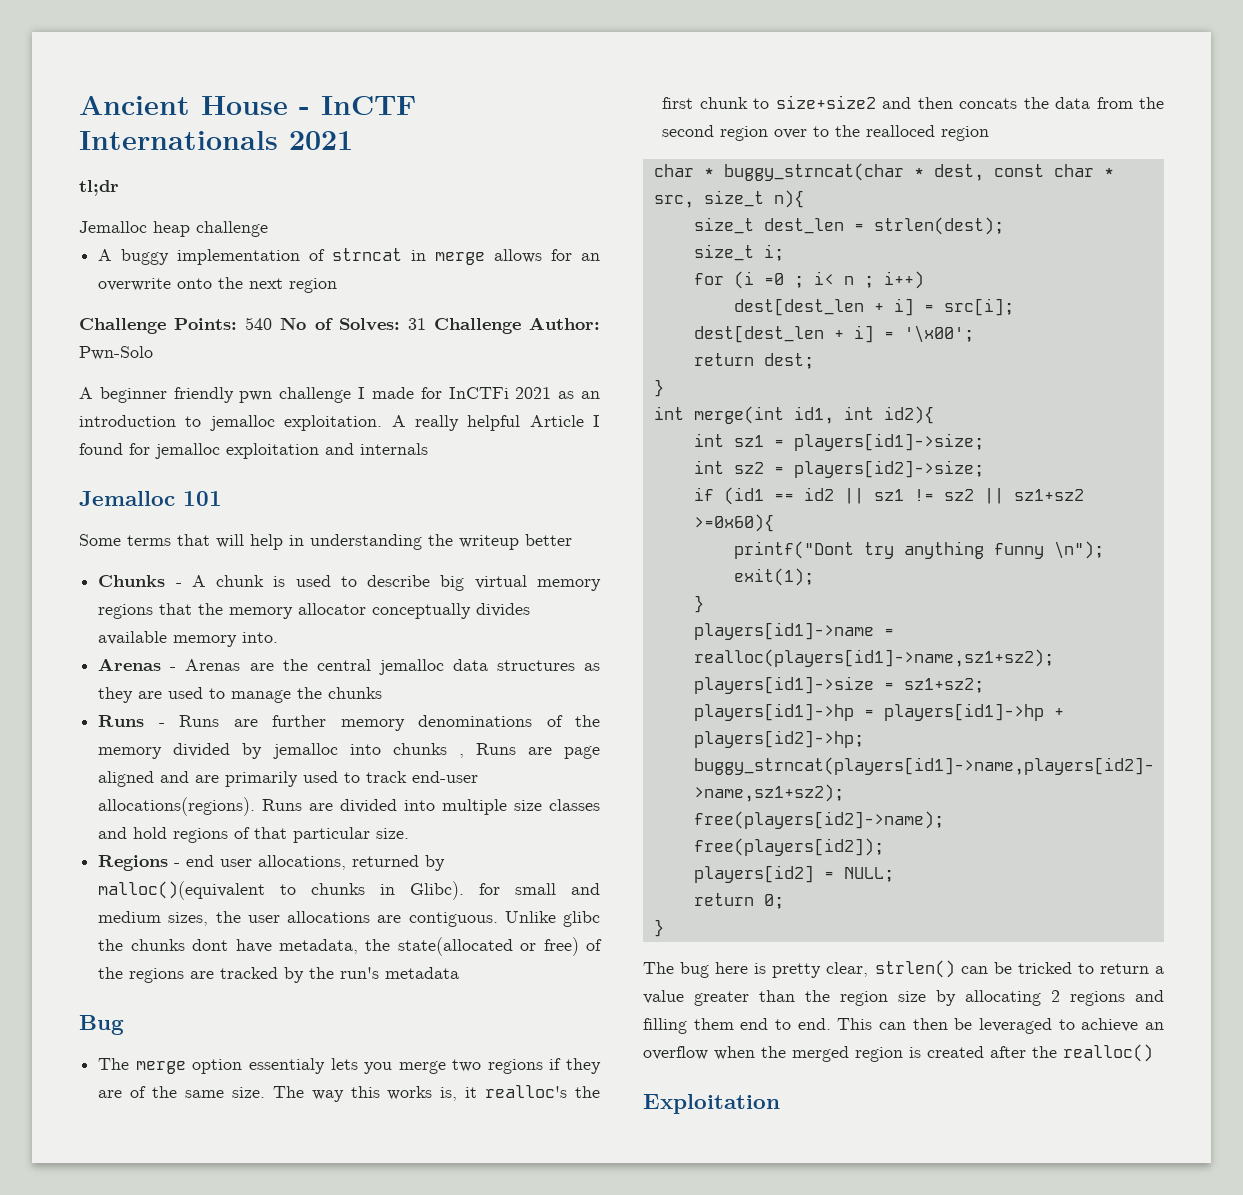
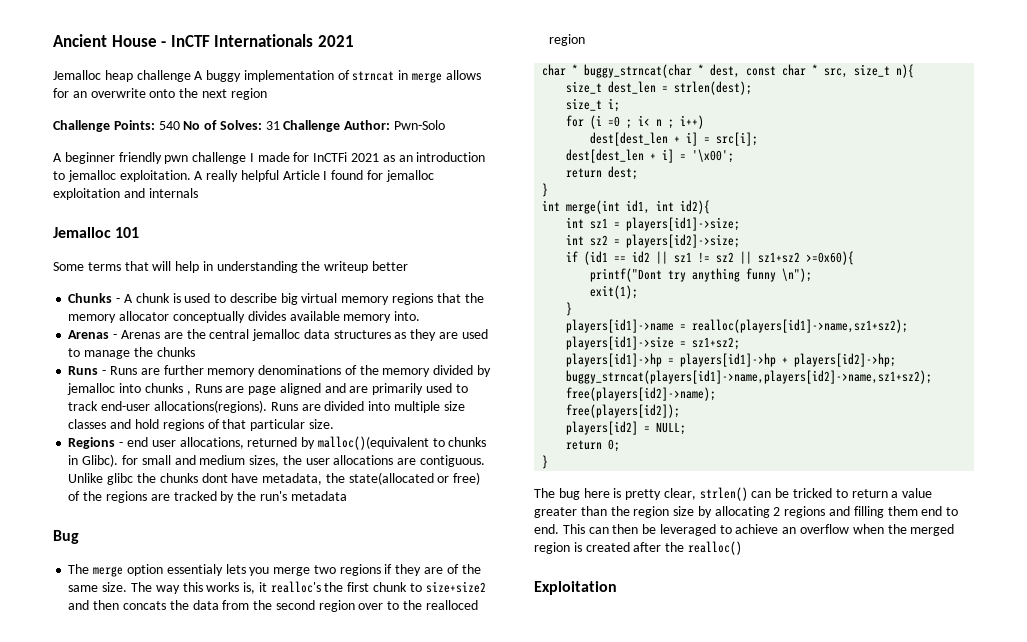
[79,180,119,196] // tl;dr -> (354, 41) none
(268, 229) // -> (191, 76) none

